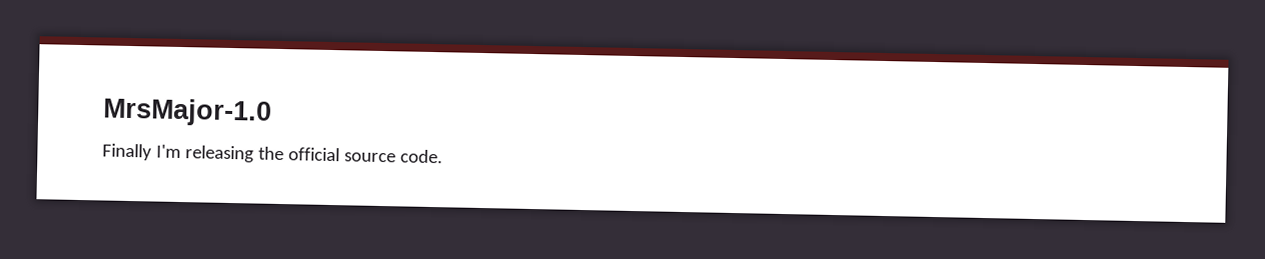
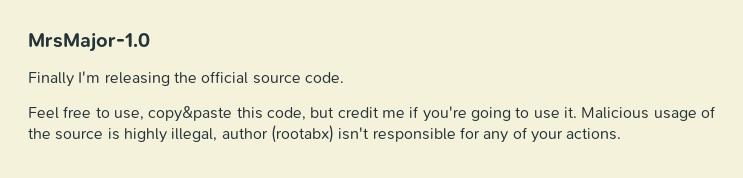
(443, 156) none -> [28,106,716,122] [28,125,622,143] // Feel free to use, copy&paste this code, but credit me if you're going to use it. Malicious usage of the source is highly illegal, author (rootabx) isn't responsible for any of your actions.

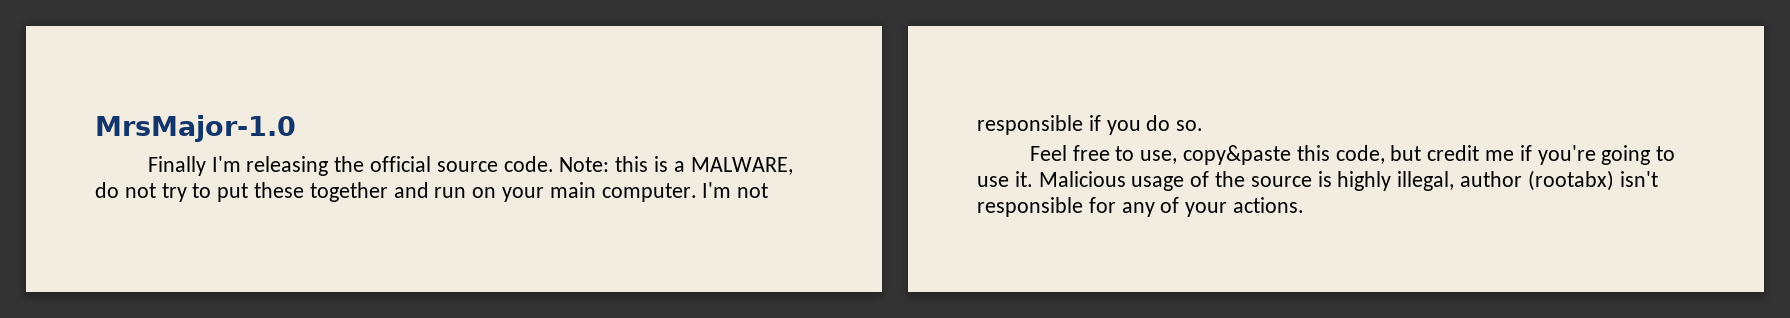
(344, 77) none -> [559,156,793,175] [95,182,769,202] [977,115,1204,135] Note: this is a MALWARE, do not try to put these together and run on your main computer. I'm not responsible if you do so.

